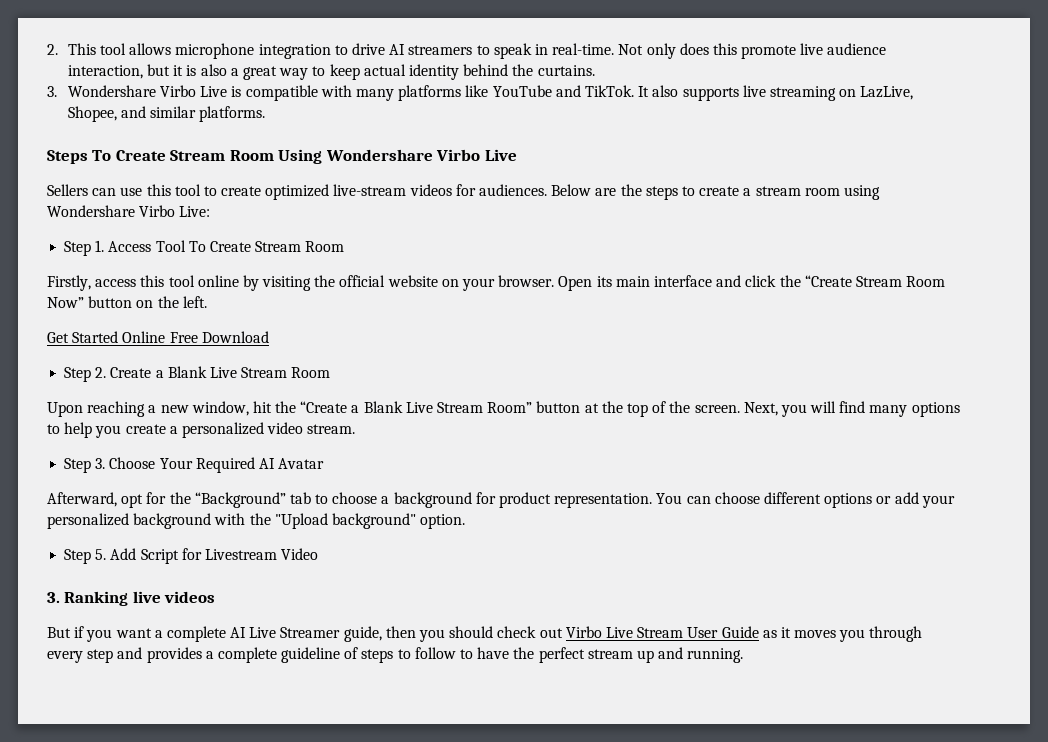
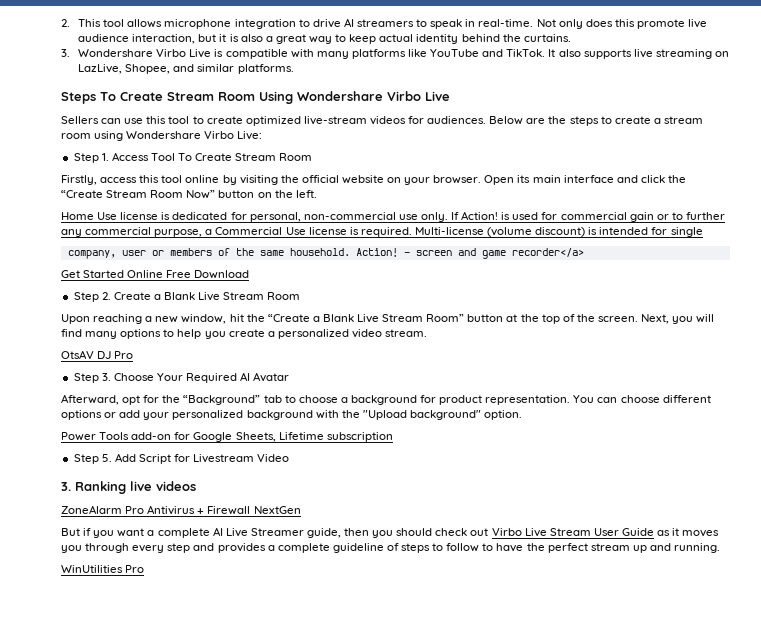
(207, 302) none -> [61,211,725,222] [61,227,703,237] [67,248,584,259] // Home Use license is dedicated for personal, non-commercial use only. If Action! is used for commercial gain or to further any commercial purpose, a Commercial Use license is required. Multi-license (volume discount) is intended for single // company, user or members of the same household. Action! - screen and game recorder</a>
(356, 429) none -> [61,350,134,359] // OtsAV DJ Pro
(466, 521) none -> [61,432,393,442] // Power Tools add-on for Google Sheets, Lifetime subscription
(216, 597) none -> [61,505,301,515] // ZoneAlarm Pro Antivirus + Firewall NextGen
(744, 655) none -> [61,565,145,573] // WinUtilities Pro

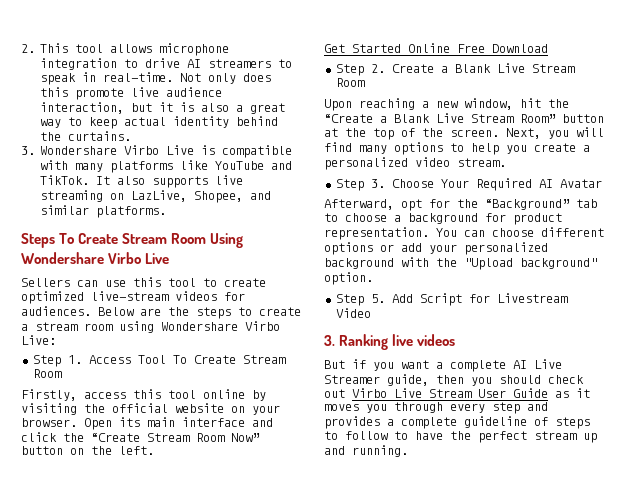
[61,211,725,222] [61,227,703,237] [67,248,584,259] // Home Use license is dedicated for personal, non-commercial use only. If Action! is used for commercial gain or to further any commercial purpose, a Commercial Use license is required. Multi-license (volume discount) is intended for single // company, user or members of the same household. Action! - screen and game recorder</a> -> (154, 450) none
[61,350,134,359] // OtsAV DJ Pro -> (506, 162) none
[61,432,393,442] // Power Tools add-on for Google Sheets, Lifetime subscription -> (373, 278) none
[61,505,301,515] // ZoneAlarm Pro Antivirus + Firewall NextGen -> (456, 340) none
[61,565,145,573] // WinUtilities Pro -> (408, 451) none

